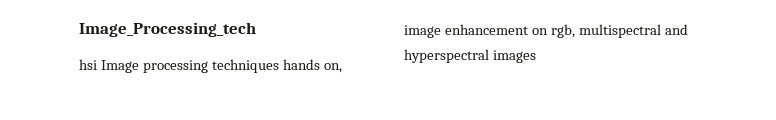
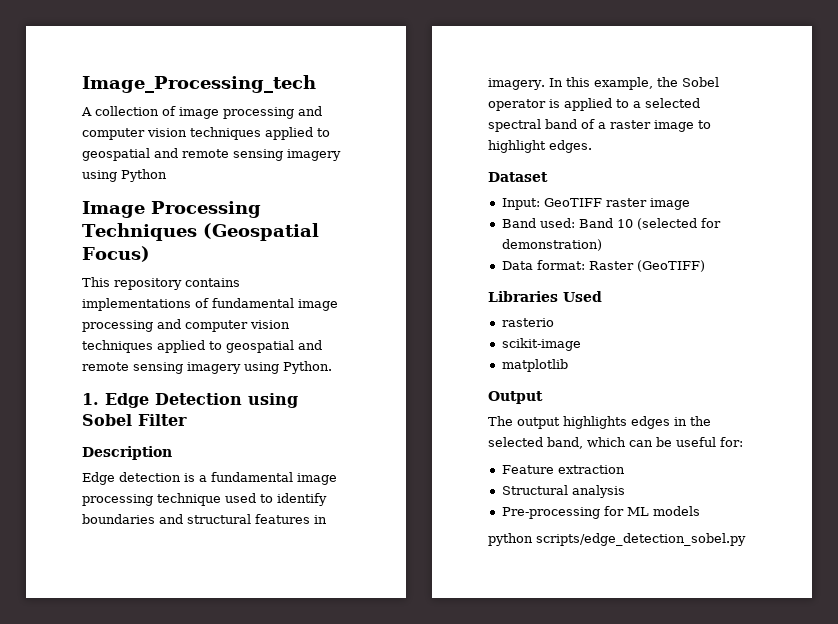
[79,59,342,73] [404,24,688,38] [404,49,536,63] hsi Image processing techniques hands on, image enhancement on rgb, multispectral and hyperspectral images -> [81,106,322,119] [82,127,330,140] [82,148,341,161] [82,169,167,182] [82,201,261,218] [82,223,319,241] [82,246,150,262] [82,277,240,290] [82,298,338,311] [82,319,290,332] [82,340,322,353] [82,361,332,374] [82,393,298,408] [82,414,187,426] [82,446,172,460] [82,472,337,485] [82,493,327,506] [82,514,327,524] [488,77,719,90] [488,98,700,111] [488,119,711,132] [488,140,592,153] [488,172,548,182] [501,198,690,210] [501,218,721,230] [501,239,602,251] [501,260,705,272] [488,291,602,302] [501,318,554,327] [501,338,581,351] [501,359,568,372] [488,391,543,404] [488,416,711,429] [488,437,743,449] [501,465,625,474] [501,485,625,498] [501,506,700,519] [488,533,746,546] A collection of image processing and computer vision techniques applied to geospatial and remote sensing imagery using Python // Image Processing Techniques (Geospatial Focus) // This repository contains implementations of fundamental image processing and computer vision techniques applied to geospatial and remote sensing imagery using Python. // 1. Edge Detection using Sobel Filter // Description // Edge detection is a fundamental image processing technique used to identify boundaries and structural features in imagery. In this example, the Sobel operator is applied to a selected spectral band of a raster image to highlight edges. // Dataset // Input: GeoTIFF raster image // Band used: Band 10 (selected for demonstration) // Data format: Raster (GeoTIFF) // Libraries Used // rasterio // scikit-image // matplotlib // Output // The output highlights edges in the selected band, which can be useful for: // Feature extraction // Structural analysis // Pre-processing for ML models // python scripts/edge_detection_sobel.py

